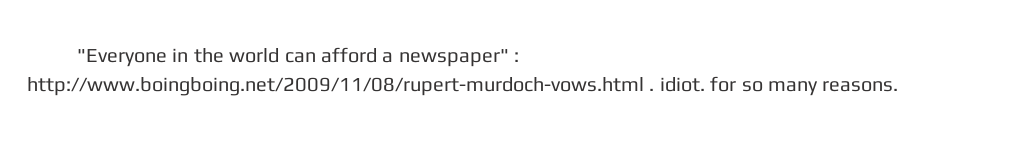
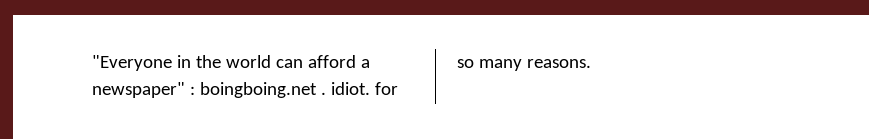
[27,77,644,96] http://www.boingboing.net/2009/11/08/rupert-murdoch-vows.html -> [199,82,317,98] boingboing.net

